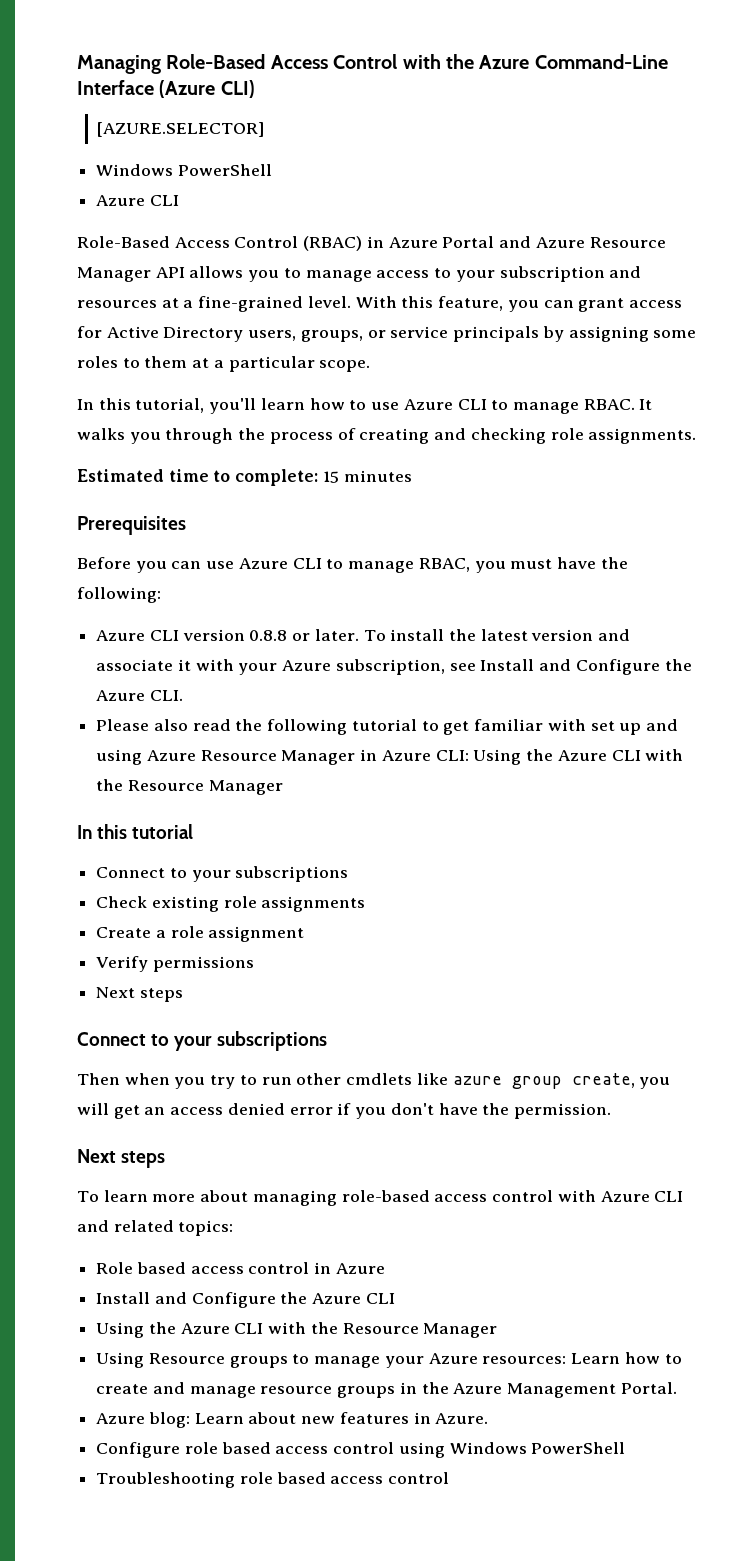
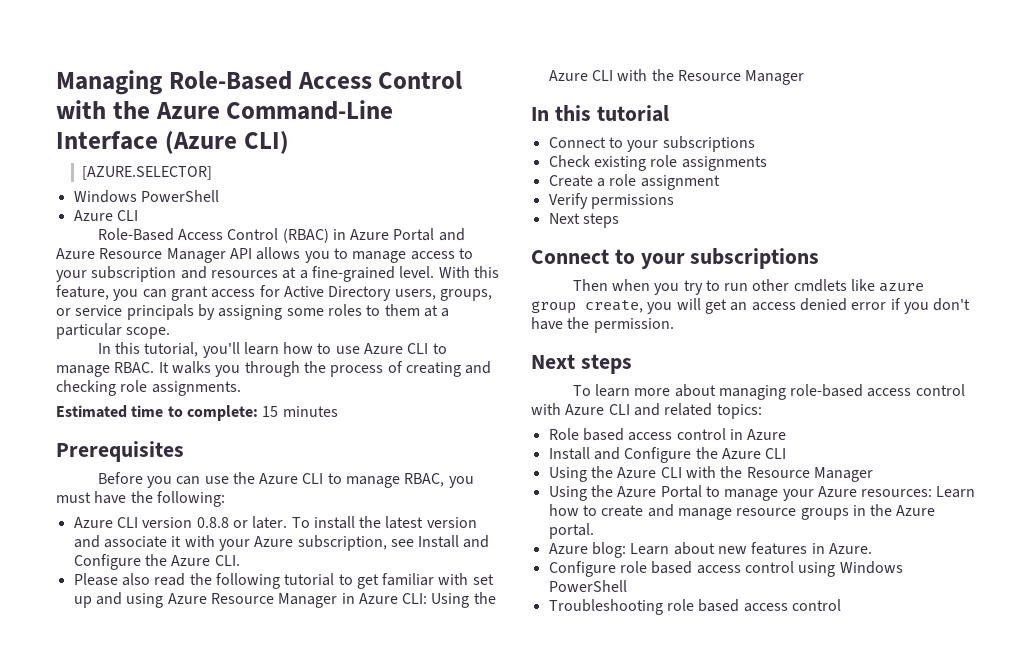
(235, 565) none -> [232,472,255,484] the
[148,1353,288,1368] Resource groups -> [590,485,702,498] the Azure Portal
[507,1382,677,1398] Management Portal. -> [548,523,594,539] portal.

